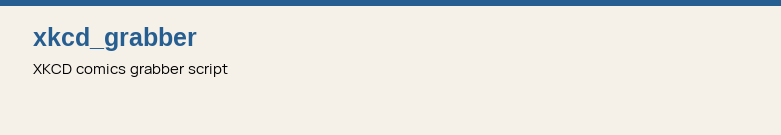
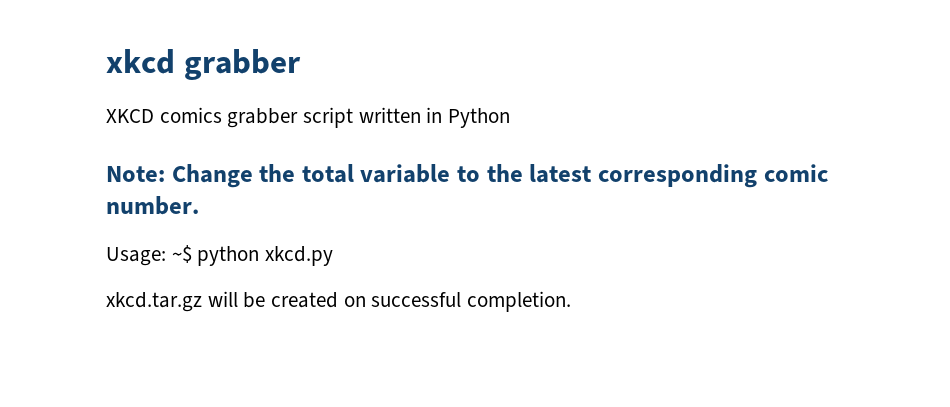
[33,27,197,51] xkcd_grabber -> [106,49,301,80] xkcd grabber
(229, 70) none -> [358,107,511,128] [106,164,828,188] [106,196,199,215] [106,245,334,266] [106,291,572,312] written in Python // Note: Change the total variable to the latest corresponding comic number. // Usage: ~$ python xkcd.py // xkcd.tar.gz will be created on successful completion.

